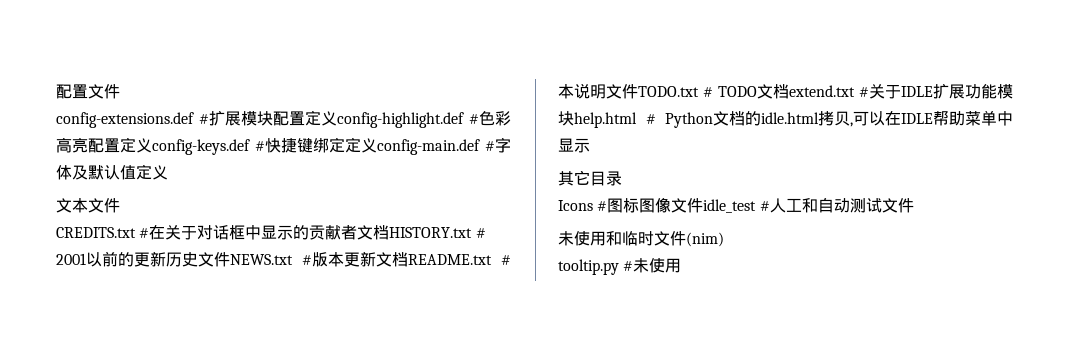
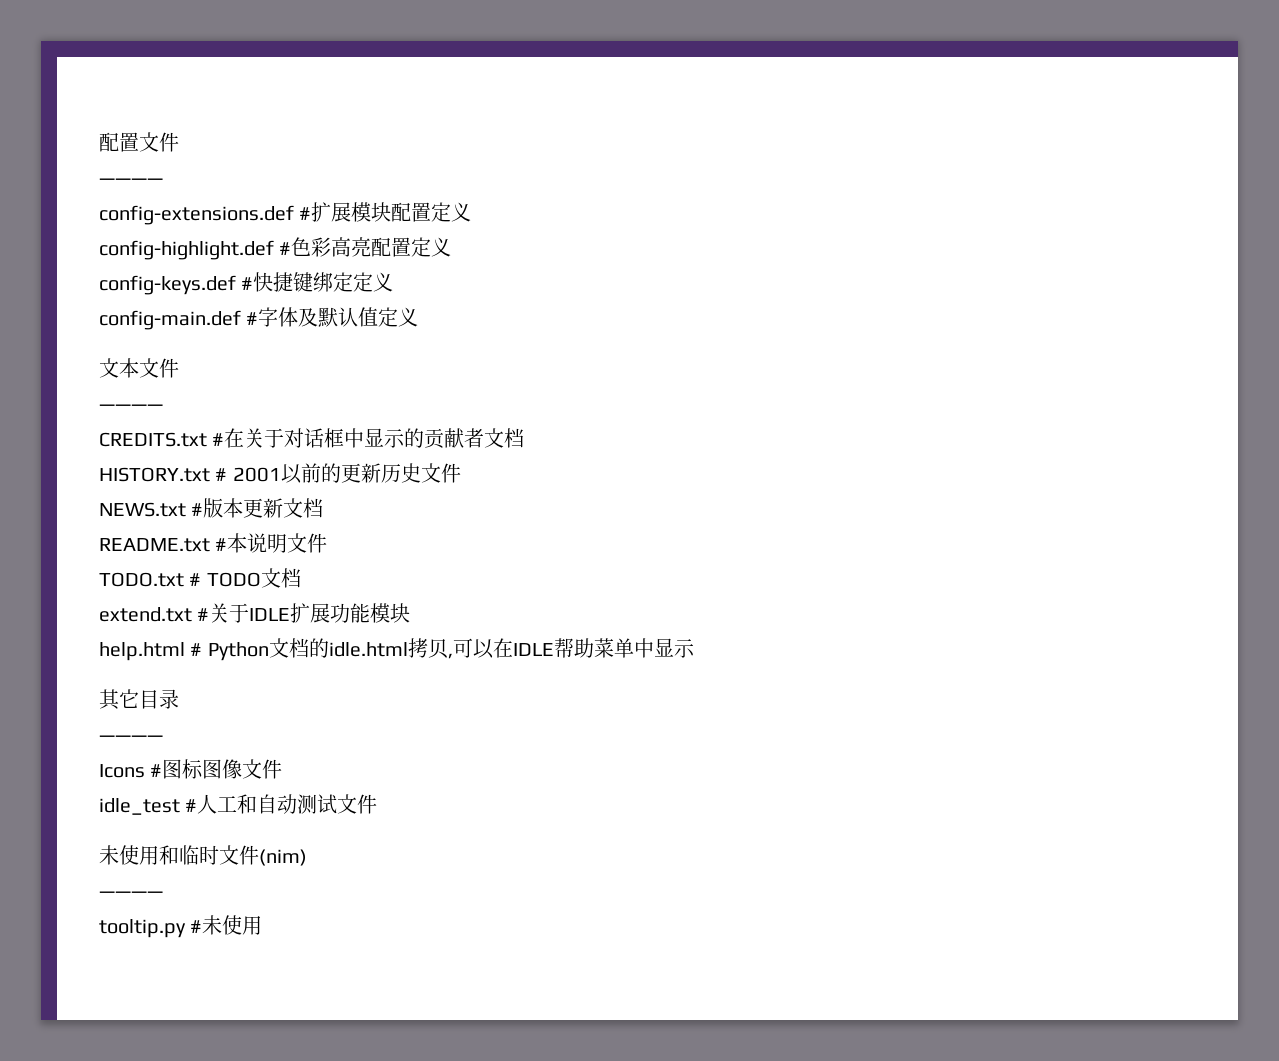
(120, 91) none -> [99,178,163,185] // ————
(337, 118) none -> (472, 212) //
(152, 145) none -> (452, 247) //
(377, 145) none -> (394, 282) //
(120, 205) none -> [99,404,163,411] // ————
(390, 232) none -> (525, 438) //
(230, 259) none -> (461, 473) //
(408, 259) none -> (324, 508) //
(638, 91) none -> (328, 543) //
(789, 91) none -> (301, 578) //
(574, 118) none -> (411, 613) //
(622, 178) none -> [99,735,163,742] // ————
(704, 205) none -> (283, 769) //
(724, 239) none -> [99,891,163,898] // ————

